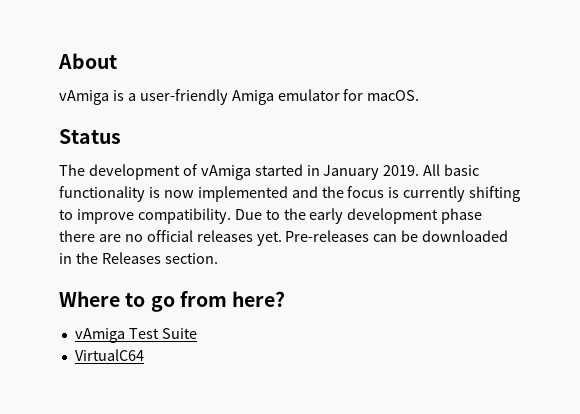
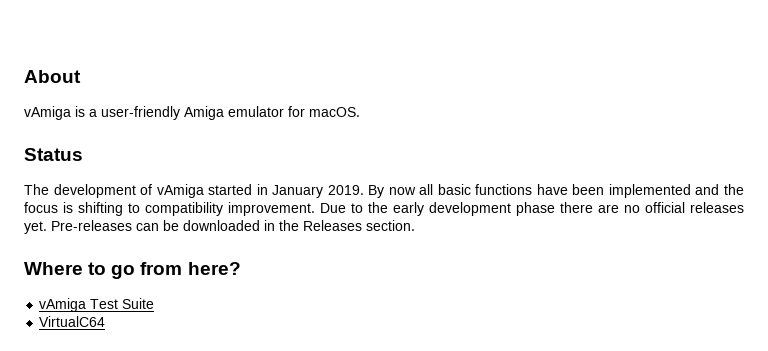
[423,164,480,176] [59,186,194,202] All basic functionality is now -> [368,184,605,198] By now all basic functions have been
[403,186,466,202] currently -> (73, 207) none
[76,208,231,224] improve compatibility. -> [145,202,315,216] compatibility improvement.

